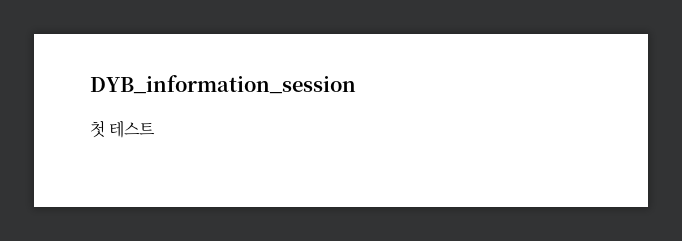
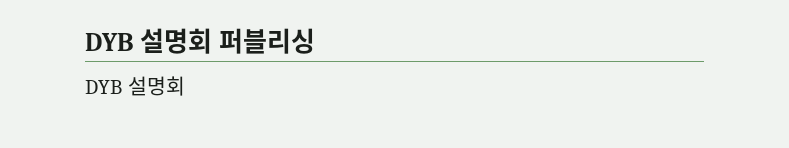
[90,75,356,94] [90,120,156,138] DYB_information_session // 첫 테스트 -> [85,28,316,54] [85,76,185,96] DYB 설명회 퍼블리싱 // DYB 설명회

